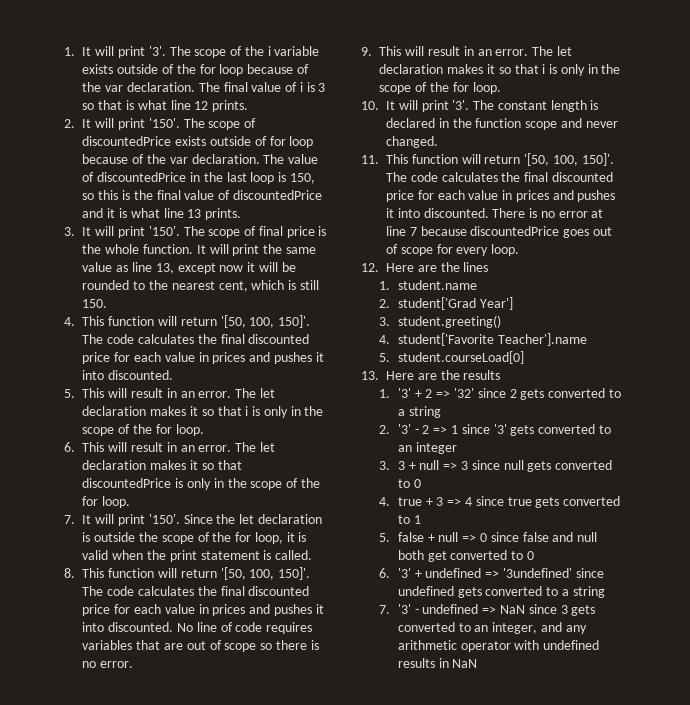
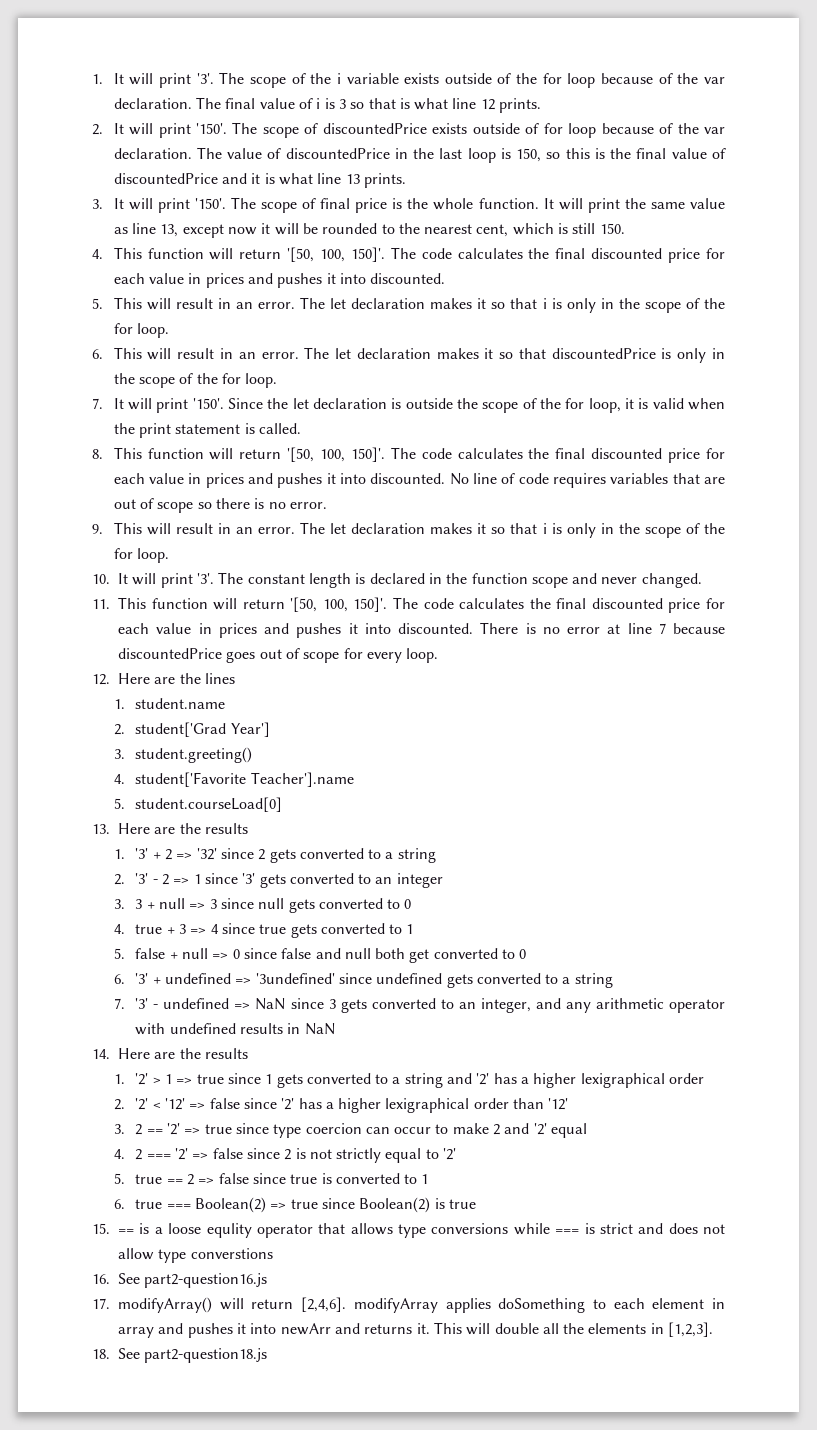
(478, 663) none -> [92,1048,248,1059] [113,1073,705,1088] [113,1098,569,1113] [113,1123,588,1138] [113,1148,457,1163] [113,1173,429,1185] [113,1197,476,1213] [92,1223,725,1238] [118,1248,273,1263] [92,1273,268,1288] [92,1297,725,1313] [118,1322,714,1338] [92,1348,268,1363] // 14. Here are the results // 1. '2' > 1 => true since 1 gets converted to a string and '2' has a higher lexigraphical order // 2. '2' < '12' => false since '2' has a higher lexigraphical order than '12' // 3. 2 == '2' => true since type coercion can occur to make 2 and '2' equal // 4. 2 === '2' => false since 2 is not strictly equal to '2' // 5. true == 2 => false since true is converted to 1 // 6. true === Boolean(2) => true since Boolean(2) is true // 15. == is a loose equlity operator that allows type conversions while === is strict and does not allow type converstions // 16. See part2-question16.js // 17. modifyArray() will return [2,4,6]. modifyArray applies doSomething to each element in array and pushes it into newArr and returns it. This will double all the elements in [1,2,3]. // 18. See part2-question18.js

